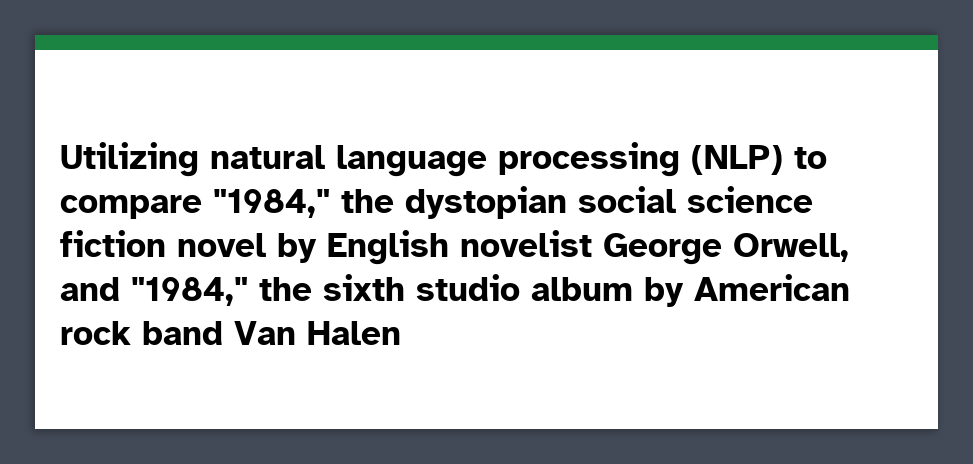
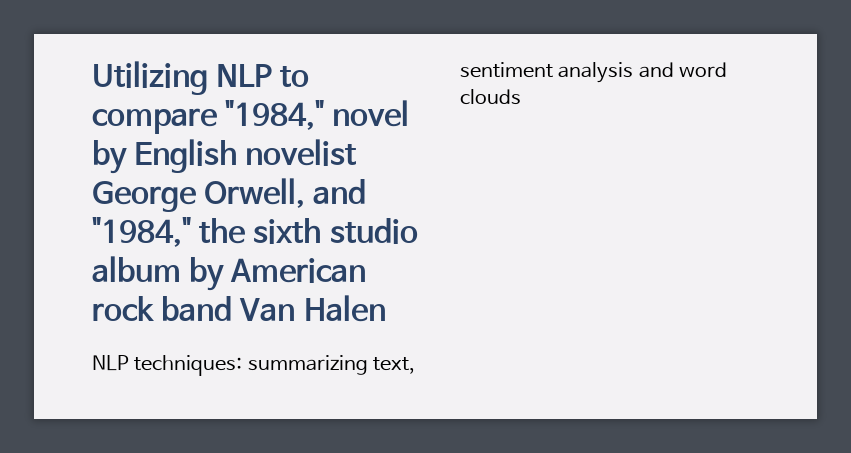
[210,142,827,177] [60,186,813,219] [60,230,166,257] natural language processing (NLP) to compare "1984," the dystopian social science fiction -> [216,64,310,87] [92,100,325,134] NLP to compare "1984,"
(401, 333) none -> [92,355,415,376] [460,62,727,83] [460,89,521,105] // NLP techniques: summarizing text, sentiment analysis and word clouds

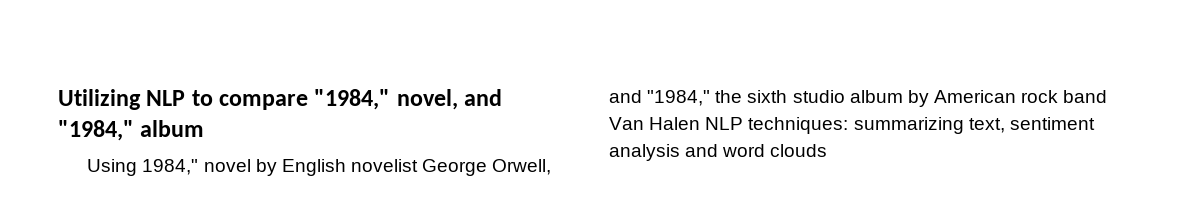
(325, 115) none -> [396,89,503,110] [58,120,205,141] [87,159,199,176] novel, and "1984," album // Using 1984,"
(386, 308) // -> (701, 123) none

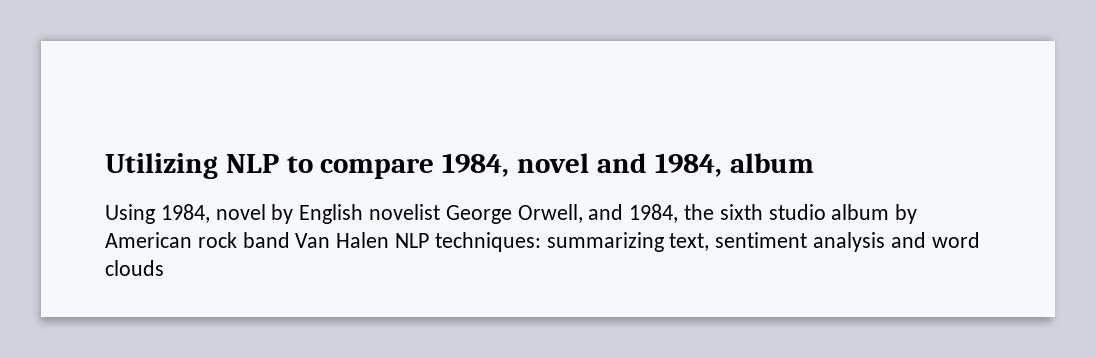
[314,89,503,110] [58,120,134,141] "1984," novel, and "1984," -> [442,153,722,177] 1984, novel and 1984,
[142,159,199,175] 1984," -> [160,204,210,223] 1984,
[647,90,711,106] "1984," -> [629,204,679,223] 1984,

